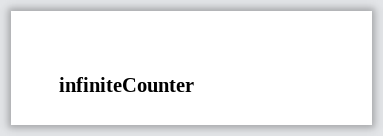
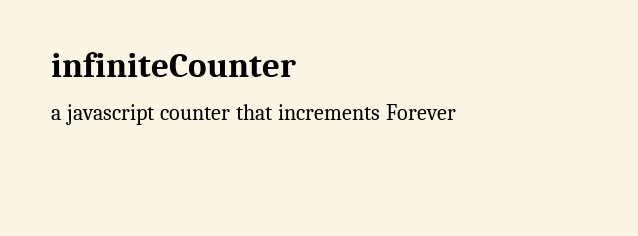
(194, 84) none -> [51,104,456,125] // a javascript counter that increments Forever

